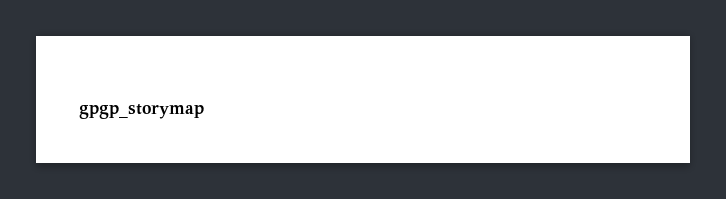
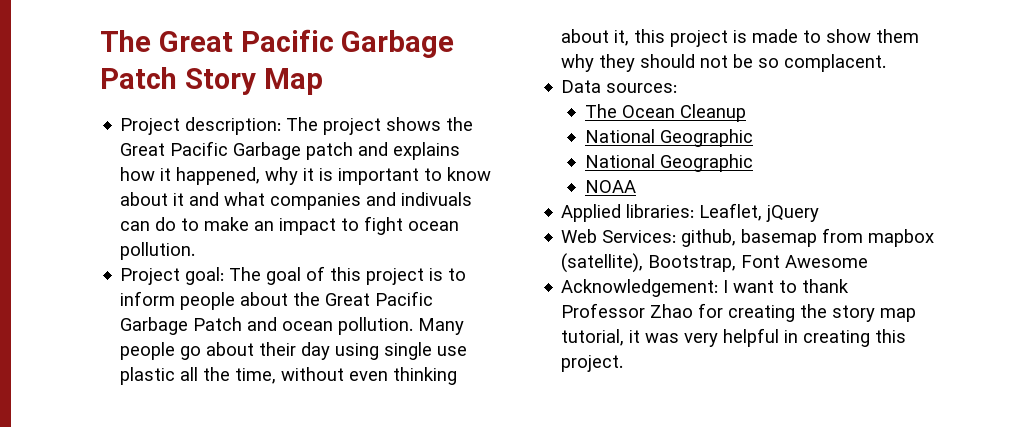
[79,104,204,119] gpgp_storymap -> [100,29,455,58] [100,67,323,95] [120,117,474,135] [120,141,461,160] [120,167,492,185] [120,192,473,210] [120,216,460,235] [120,242,196,260] [120,266,467,285] [120,291,434,310] [120,317,465,335] [120,342,468,360] [120,367,458,385] [561,29,920,47] [561,54,887,72] [561,80,678,93] [585,104,747,122] [585,129,754,147] [585,154,754,172] [585,180,637,193] [561,203,820,222] [561,228,935,247] [561,253,869,273] [561,279,850,297] [561,303,917,322] [561,328,907,347] [561,355,624,372] The Great Pacific Garbage Patch Story Map // Project description: The project shows the Great Pacific Garbage patch and explains how it happened, why it is important to know about it and what companies and indivuals can do to make an impact to fight ocean pollution. // Project goal: The goal of this project is to inform people about the Great Pacific Garbage Patch and ocean pollution. Many people go about their day using single use plastic all the time, without even thinking about it, this project is made to show them why they should not be so complacent. // Data sources: // The Ocean Cleanup // National Geographic // National Geographic // NOAA // Applied libraries: Leaflet, jQuery // Web Services: github, basemap from mapbox (satellite), Bootstrap, Font Awesome // Acknowledgement: I want to thank Professor Zhao for creating the story map tutorial, it was very helpful in creating this project.

